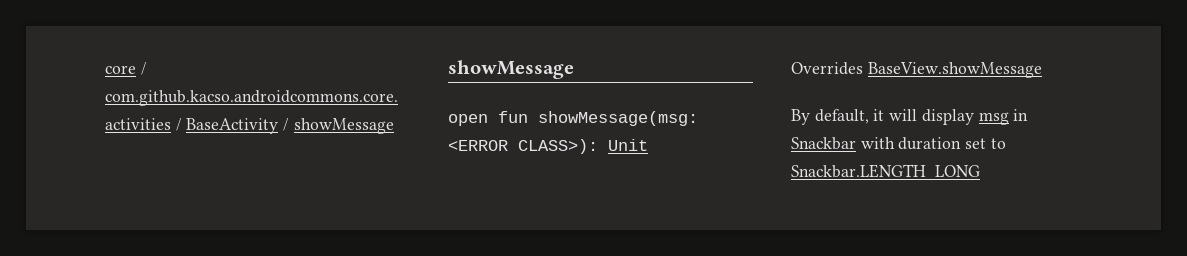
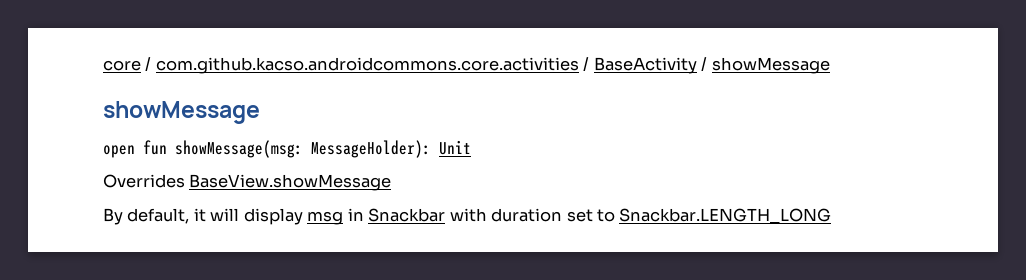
[448,139,598,154] <ERROR CLASS>): -> [311,140,431,158] MessageHolder):

